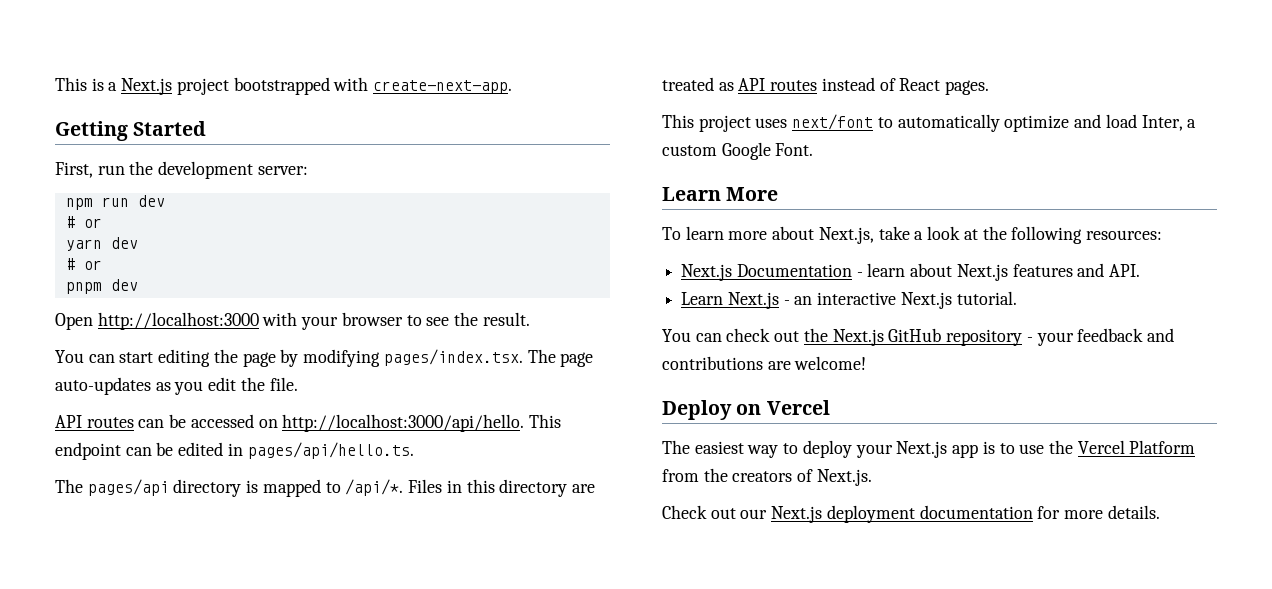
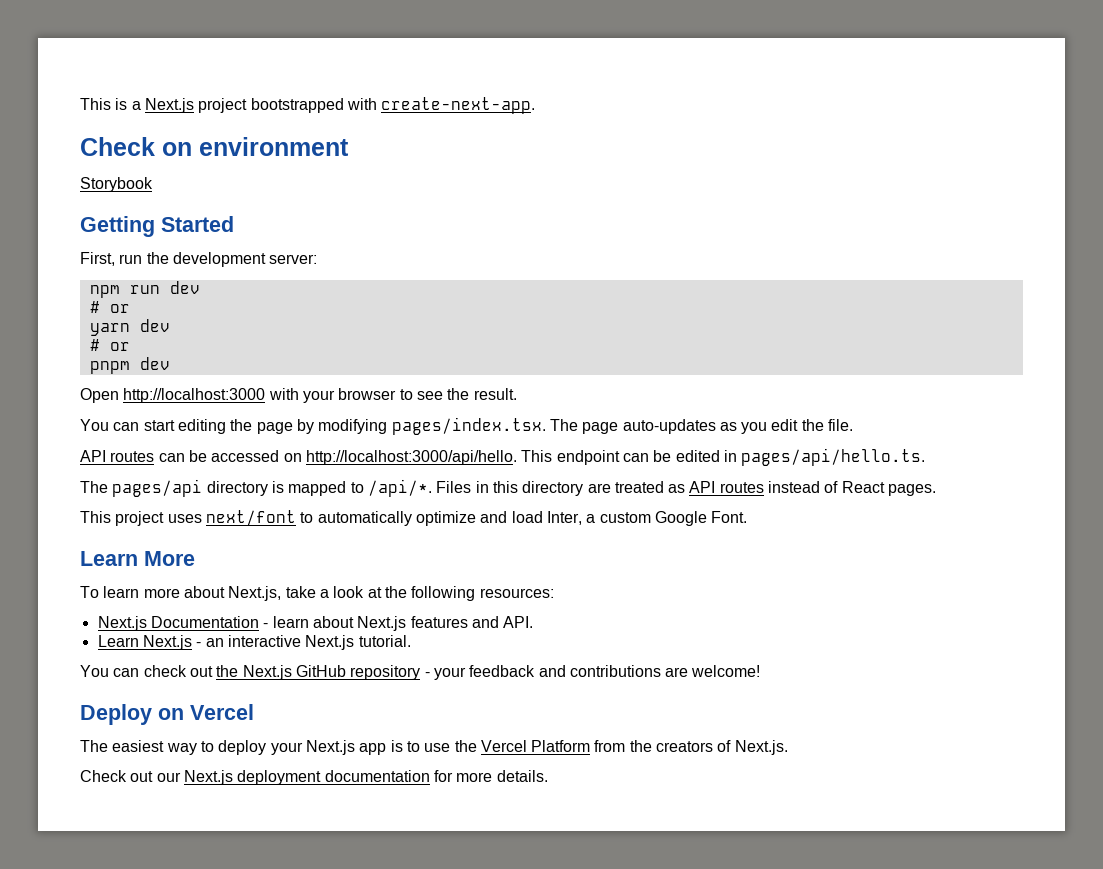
(513, 87) none -> [80,137,349,156] [80,177,153,192] // Check on environment // Storybook

